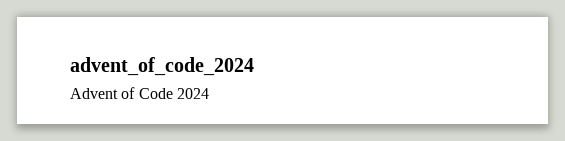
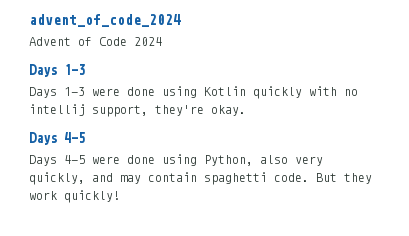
(209, 93) none -> [29,64,85,77] [29,86,358,99] [29,104,246,117] [29,132,85,145] [29,154,323,166] [29,172,372,185] [29,190,120,203] // Days 1-3 // Days 1-3 were done using Kotlin quickly with no intellij support, they're okay. // Days 4-5 // Days 4-5 were done using Python, also very quickly, and may contain spaghetti code. But they work quickly!

